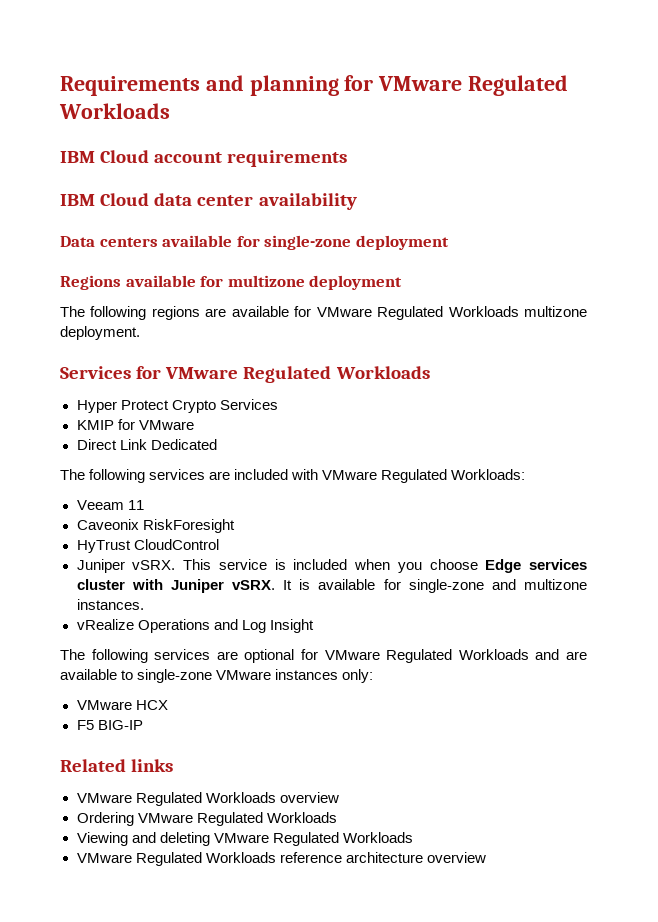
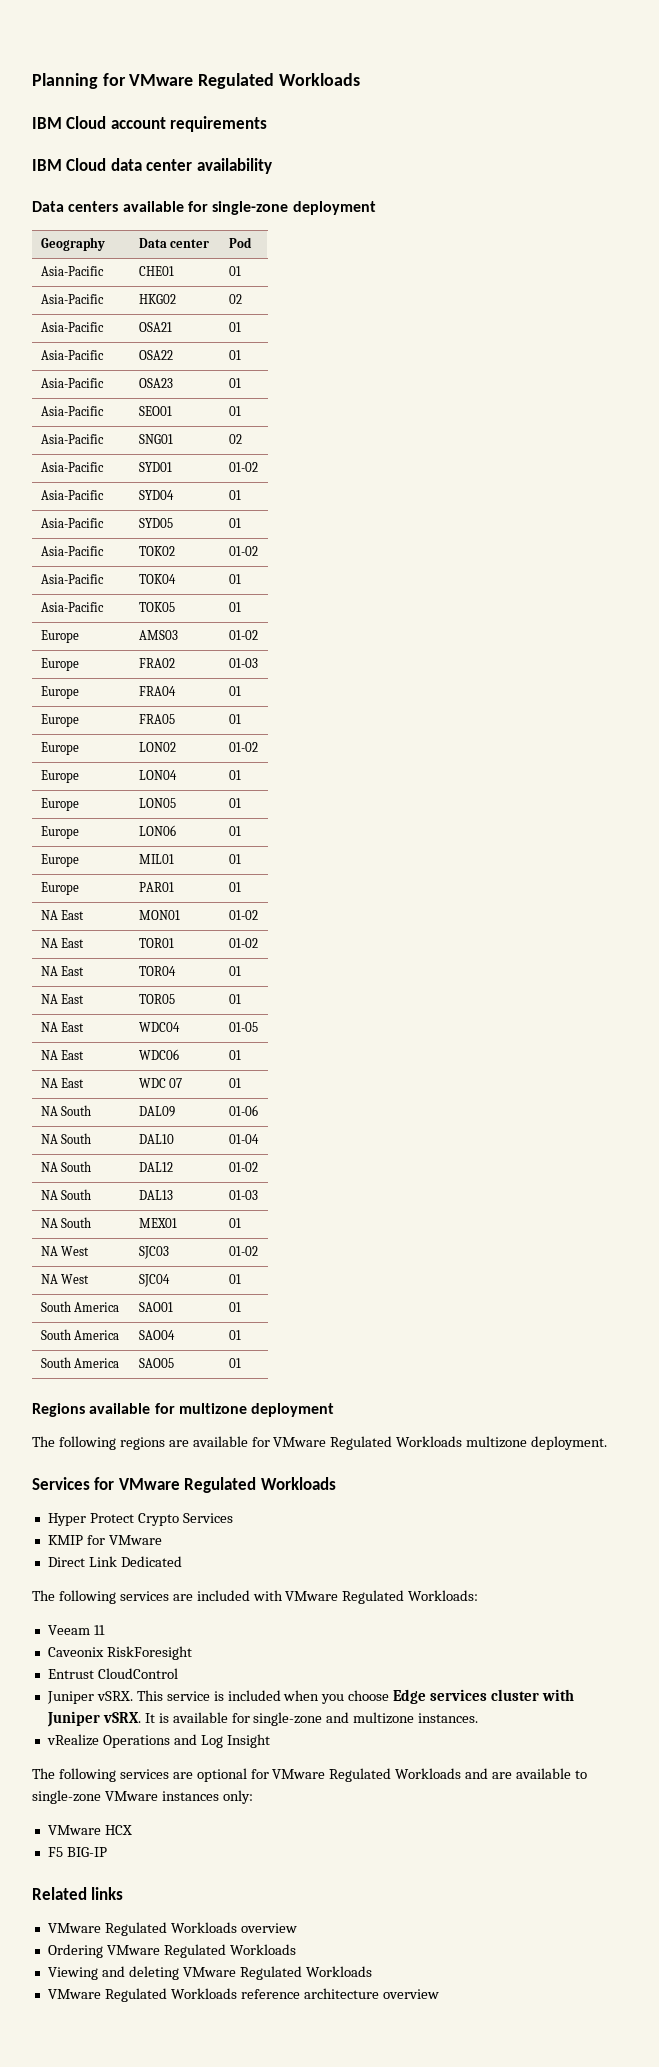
[60,75,339,96] Requirements and planning -> [32,73,98,89] Planning
(449, 242) none -> [40,237,105,251] [138,238,210,248] [228,237,252,248] [40,266,104,276] [138,266,174,276] [228,266,241,276] [40,294,104,304] [138,294,176,304] [228,294,242,304] [40,322,104,332] [138,322,172,332] [228,322,241,332] [40,350,104,360] [138,350,173,360] [228,350,241,360] [40,378,104,388] [138,378,173,388] [228,378,241,388] [40,406,104,416] [138,406,172,416] [228,406,241,416] [40,434,104,444] [138,434,173,444] [228,434,242,444] [40,462,104,472] [138,462,172,472] [228,462,258,472] [40,490,104,500] [138,490,174,500] [228,490,241,500] [40,518,104,528] [138,518,173,528] [228,518,241,528] [40,546,104,556] [138,546,175,556] [228,546,258,556] [40,574,104,584] [138,574,176,584] [228,574,241,584] [40,602,104,612] [138,602,175,612] [228,602,241,612] [40,630,79,643] [138,630,178,640] [228,630,258,640] [40,658,79,671] [138,658,175,668] [228,658,258,668] [40,686,79,699] [138,686,176,696] [228,686,241,696] [40,714,79,727] [138,714,175,724] [228,714,241,724] [40,742,79,755] [138,742,176,752] [228,742,258,752] [40,770,79,783] [138,770,177,780] [228,770,241,780] [40,798,79,811] [138,798,176,808] [228,798,241,808] [40,826,79,839] [138,825,176,836] [228,826,241,836] [40,854,79,867] [138,854,174,864] [228,854,241,864] [40,882,79,895] [138,882,174,892] [228,882,241,892] [40,910,85,920] [138,910,180,920] [228,910,258,920] [40,938,85,948] [138,938,174,948] [228,938,258,948] [40,966,85,976] [138,966,176,976] [228,966,241,976] [40,994,85,1004] [138,994,175,1004] [228,994,241,1004] [40,1022,85,1032] [138,1022,180,1032] [228,1022,258,1032] [40,1050,85,1060] [138,1049,179,1060] [228,1050,241,1060] [40,1078,85,1088] [138,1078,183,1088] [228,1078,241,1088] [40,1105,92,1116] [138,1106,175,1117] [228,1105,258,1116] [40,1133,92,1144] [138,1134,174,1144] [228,1134,259,1144] [40,1161,92,1172] [138,1162,173,1172] [228,1162,258,1172] [40,1189,92,1200] [138,1190,173,1200] [228,1190,258,1200] [40,1217,92,1228] [138,1218,177,1228] [228,1218,241,1228] [40,1246,90,1256] [138,1246,169,1259] [228,1246,258,1256] [40,1274,90,1284] [138,1274,170,1287] [228,1274,241,1284] [40,1301,120,1312] [138,1302,173,1312] [228,1302,241,1312] [40,1329,120,1340] [138,1330,175,1340] [228,1330,241,1340] [40,1357,120,1368] [138,1358,174,1368] [228,1358,241,1368] // Geography | Data center | Pod // Asia-Pacific | CHE01 | 01 // Asia-Pacific | HKG02 | 02 // Asia-Pacific | OSA21 | 01 // Asia-Pacific | OSA22 | 01 // Asia-Pacific | OSA23 | 01 // Asia-Pacific | SEO01 | 01 // Asia-Pacific | SNG01 | 02 // Asia-Pacific | SYD01 | 01-02 // Asia-Pacific | SYD04 | 01 // Asia-Pacific | SYD05 | 01 // Asia-Pacific | TOK02 | 01-02 // Asia-Pacific | TOK04 | 01 // Asia-Pacific | TOK05 | 01 // Europe | AMS03 | 01-02 // Europe | FRA02 | 01-03 // Europe | FRA04 | 01 // Europe | FRA05 | 01 // Europe | LON02 | 01-02 // Europe | LON04 | 01 // Europe | LON05 | 01 // Europe | LON06 | 01 // Europe | MIL01 | 01 // Europe | PAR01 | 01 // NA East | MON01 | 01-02 // NA East | TOR01 | 01-02 // NA East | TOR04 | 01 // NA East | TOR05 | 01 // NA East | WDC04 | 01-05 // NA East | WDC06 | 01 // NA East | WDC 07 | 01 // NA South | DAL09 | 01-06 // NA South | DAL10 | 01-04 // NA South | DAL12 | 01-02 // NA South | DAL13 | 01-03 // NA South | MEX01 | 01 // NA West | SJC03 | 01-02 // NA West | SJC04 | 01 // South America | SAO01 | 01 // South America | SAO04 | 01 // South America | SAO05 | 01
[76,540,131,553] HyTrust -> [47,1669,94,1679] Entrust

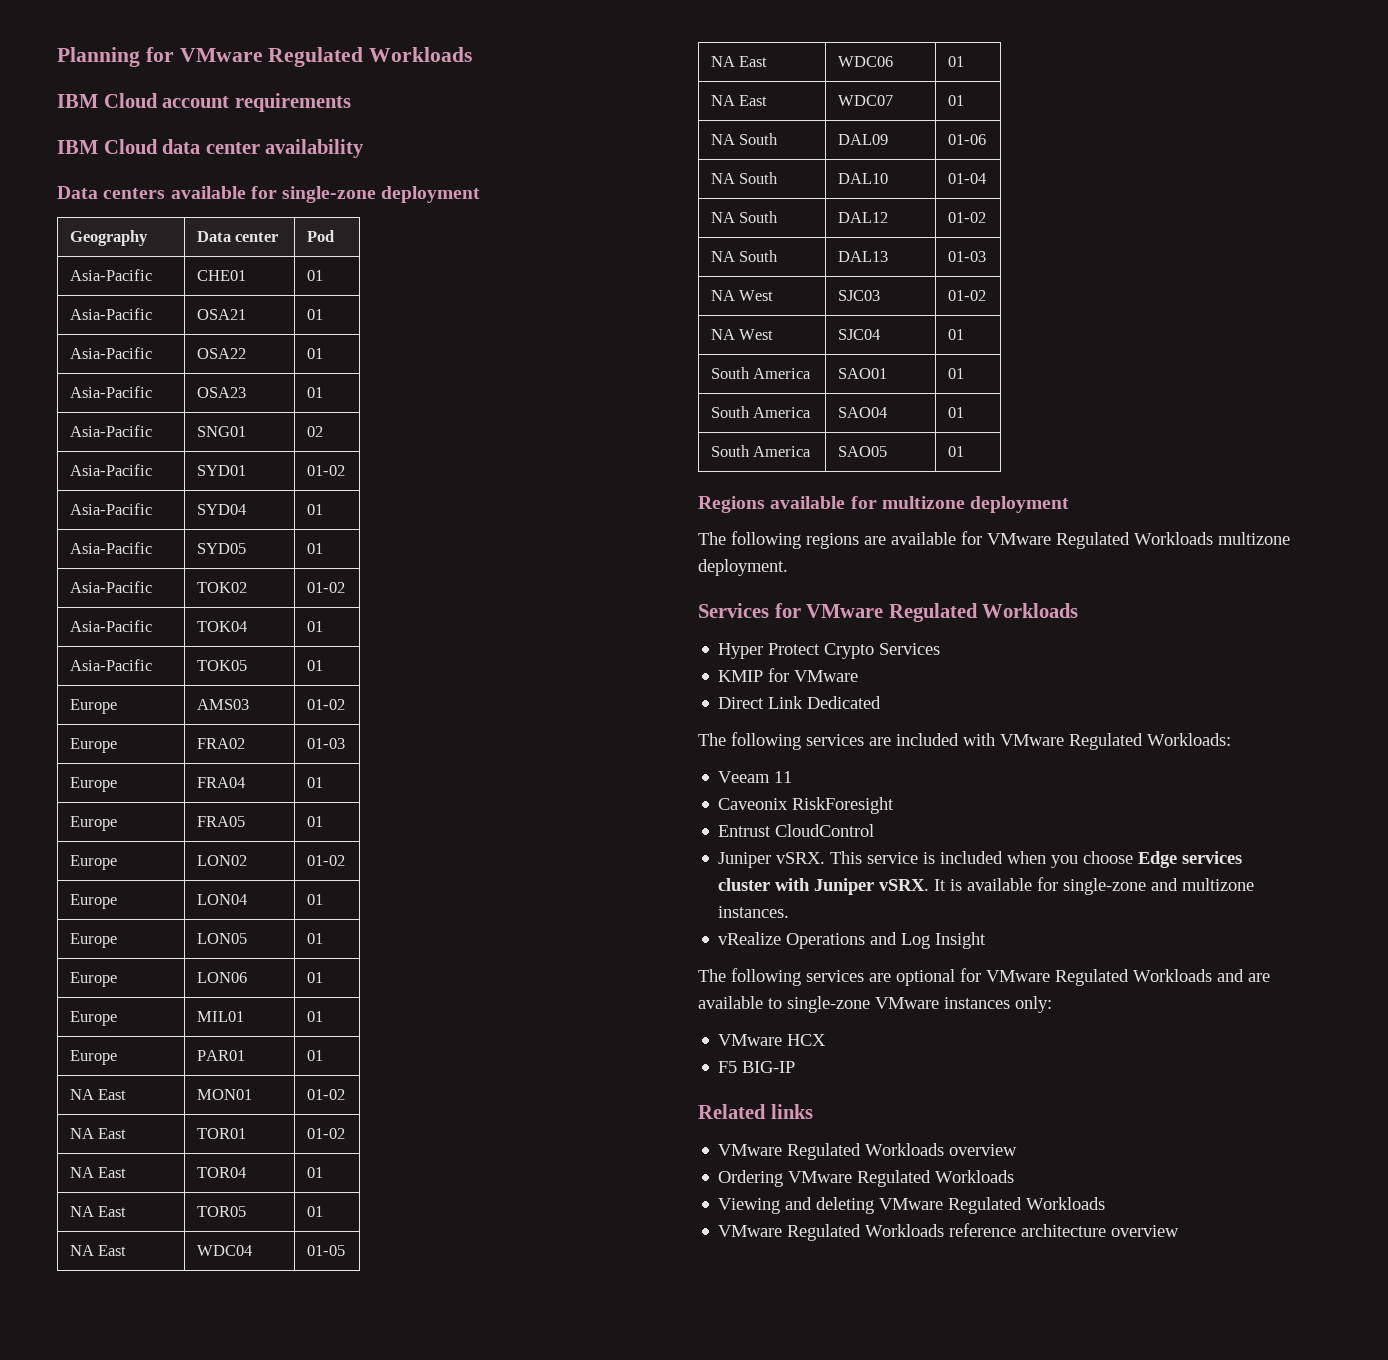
[40,294,104,304] [138,294,176,304] [228,294,242,304] // Asia-Pacific | HKG02 | 02 -> (324, 275) none
[40,406,104,416] [138,406,172,416] [228,406,241,416] // Asia-Pacific | SEO01 | 01 -> (324, 392) none
[138,1078,183,1088] WDC 07 -> [838,95,894,106] WDC07
[40,1217,92,1228] [138,1218,177,1228] [228,1218,241,1228] // NA South | MEX01 | 01 -> (987, 256) none

